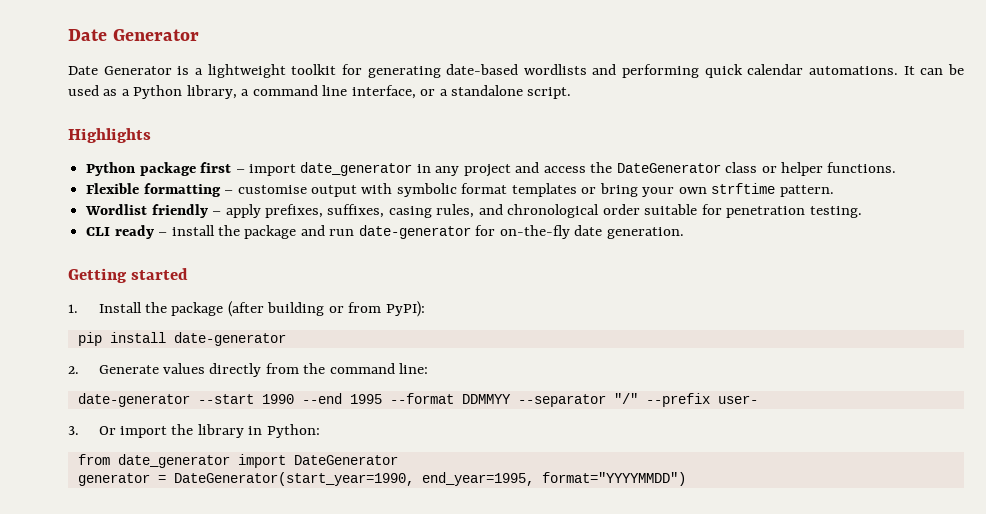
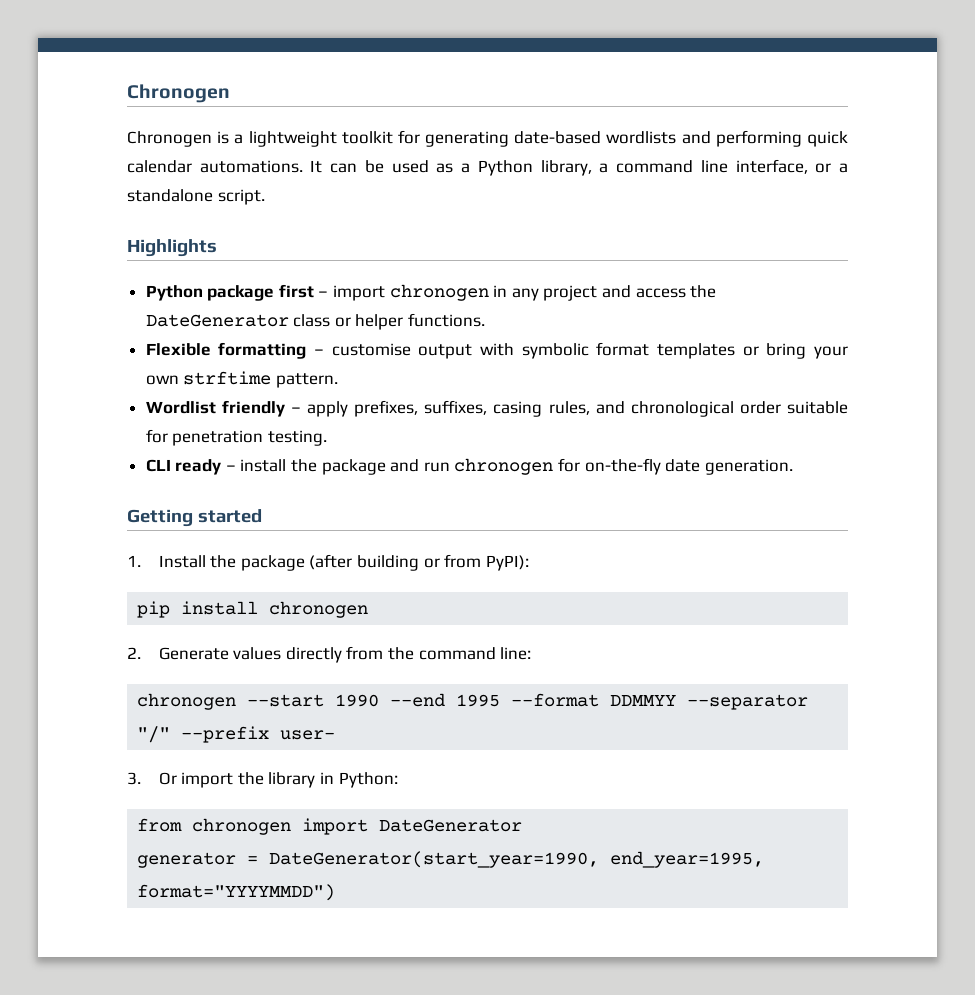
[68,29,199,41] [68,66,172,75] Date Generator // Date Generator -> [127,84,230,103] [127,131,212,147] Chronogen // Chronogen
[300,162,413,176] date_generator -> [389,284,489,301] chronogen
[358,225,471,239] date-generator -> [454,458,554,475] chronogen
[173,332,286,346] date-generator -> [269,601,369,618] chronogen
[77,393,190,407] date-generator -> [137,693,237,710] chronogen
[117,454,230,468] date_generator -> [192,818,292,835] chronogen

